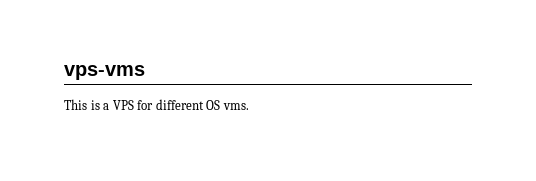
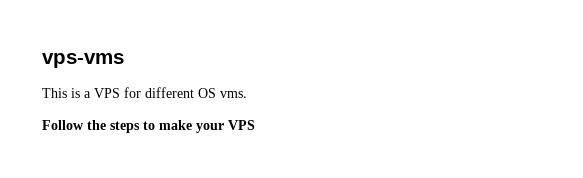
(249, 106) none -> [42,120,255,133] // Follow the steps to make your VPS

